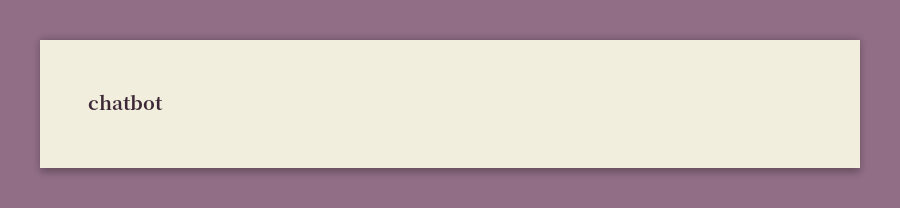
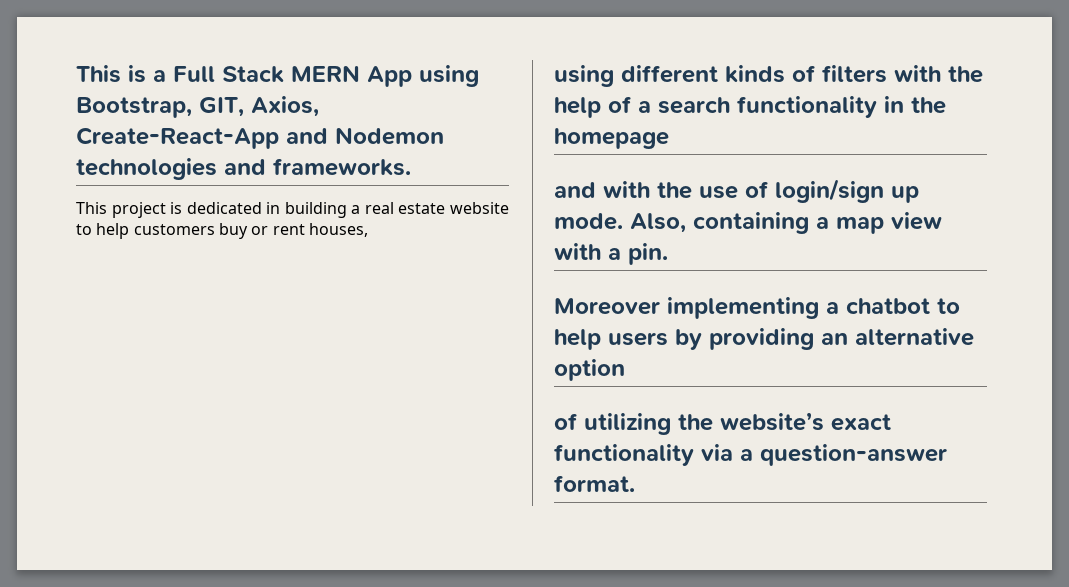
[88,94,163,110] chatbot -> [76,65,479,87] [76,96,319,118] [76,127,444,149] [76,158,411,180] [76,202,509,218] [76,223,368,239] [554,65,983,87] [554,96,946,118] [554,128,669,149] [554,179,919,203] [554,212,942,234] [554,243,668,265] [554,297,960,319] [554,328,974,350] [554,359,625,381] [554,413,891,435] [554,444,947,466] [554,475,635,492] This is a Full Stack MERN App using Bootstrap, GIT, Axios, Create-React-App and Nodemon technologies and frameworks. // This project is dedicated in building a real estate website to help customers buy or rent houses, // using different kinds of filters with the help of a search functionality in the homepage // and with the use of login/sign up mode. Also, containing a map view with a pin. // Moreover implementing a chatbot to help users by providing an alternative option // of utilizing the website’s exact functionality via a question-answer format.

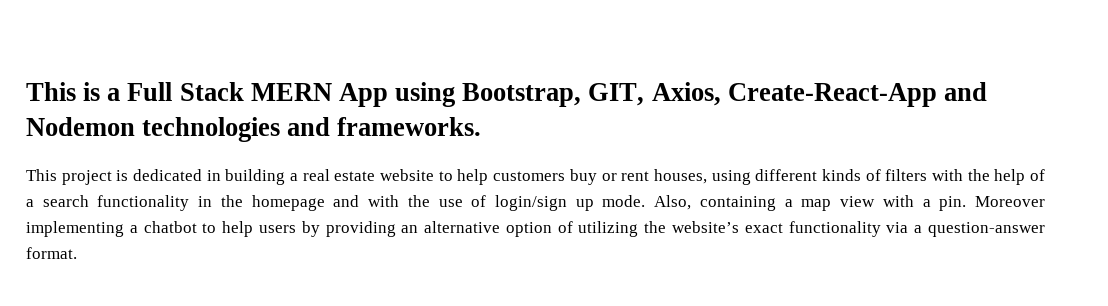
(368, 230) // -> (707, 176) none
(669, 138) // -> (325, 203) none
(668, 254) // -> (967, 203) none
(625, 370) // -> (552, 229) none

